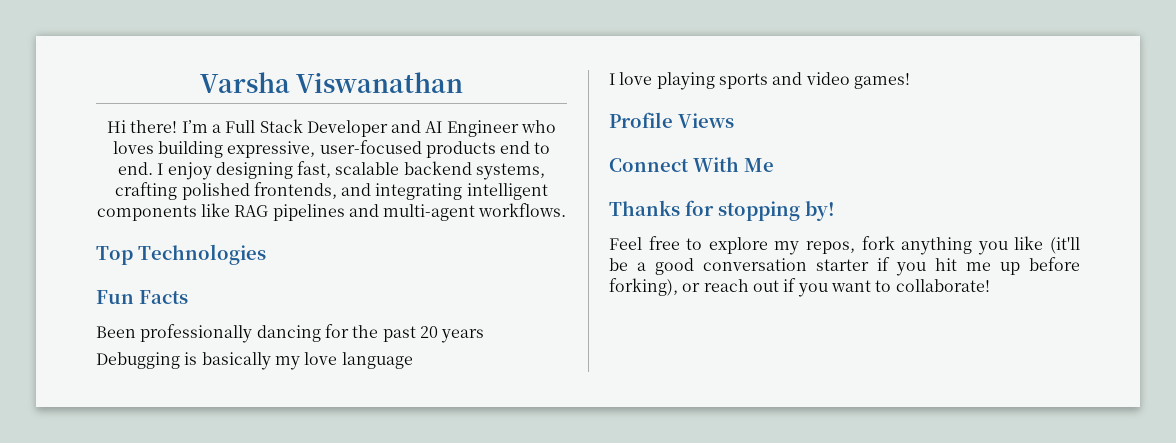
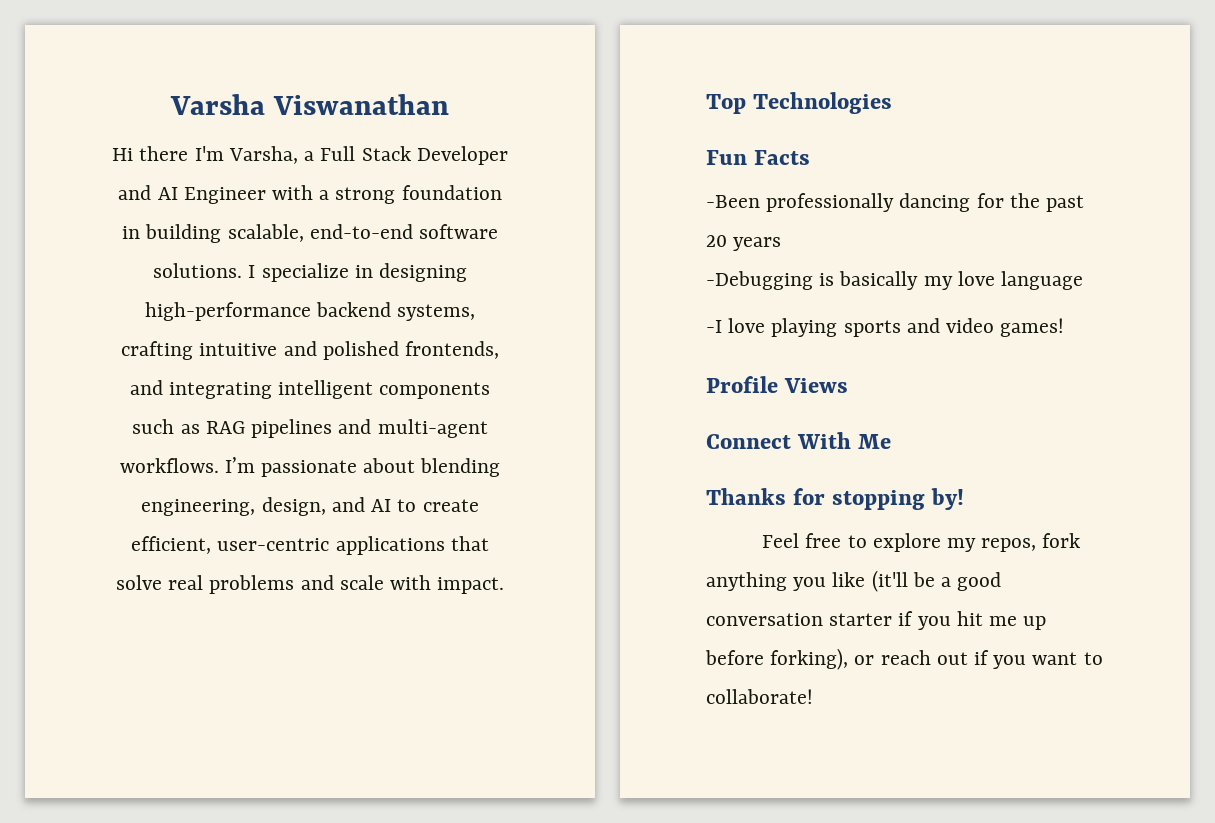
[130,120,208,133] there! I’m -> [139,146,298,164] there I'm Varsha,
[521,120,557,133] [112,140,551,158] [117,161,400,180] who loves building expressive, user-focused products end to end. I enjoy designing fast, scalable -> [272,185,502,204] [122,224,498,243] [153,263,467,282] [144,302,311,321] with a strong foundation in building scalable, end-to-end software solutions. I specialize in designing high-performance
(178, 191) none -> [199,341,317,356] intuitive and
[200,203,230,217] like -> [132,419,200,434] such as
(567, 210) none -> [224,457,501,477] [141,497,479,516] [131,536,489,555] [115,575,505,594] I’m passionate about blending engineering, design, and AI to create efficient, user-centric applications that solve real problems and scale with impact.
[96,326,136,338] Been -> [706,195,760,208] -Been
[96,352,180,369] Debugging -> [706,271,813,290] -Debugging
[609,73,615,85] I -> [706,320,722,333] -I

